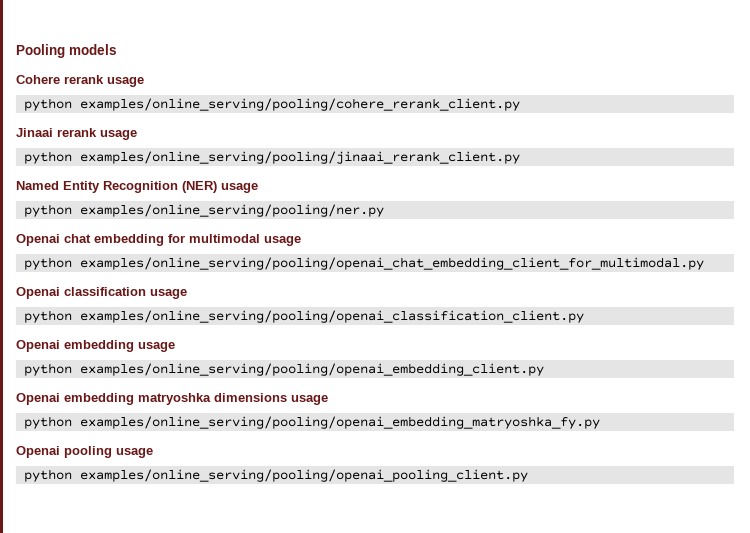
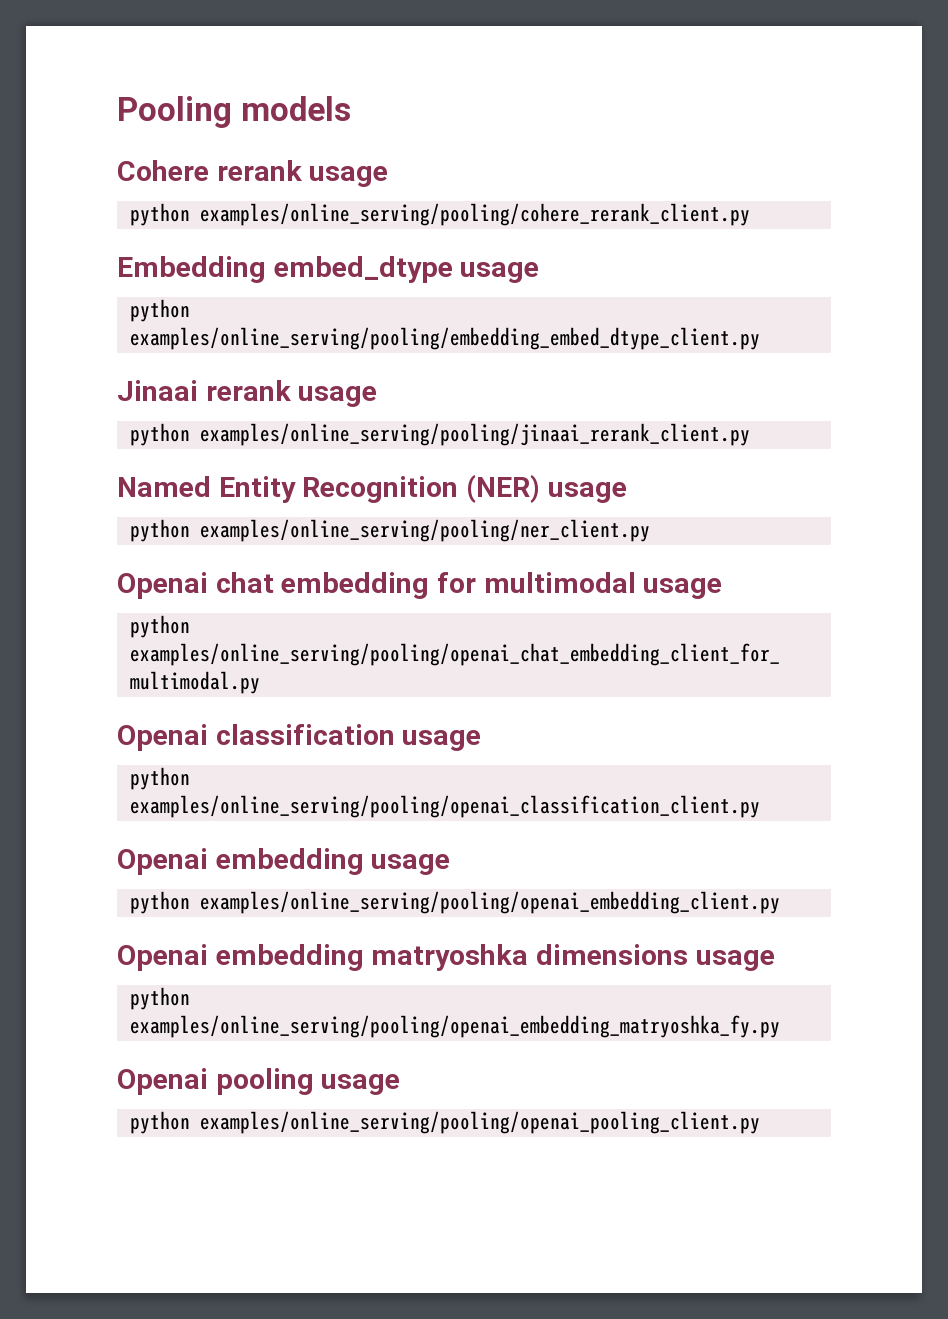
(520, 104) none -> [117,256,540,283] [130,299,191,322] [130,327,761,350] // Embedding embed_dtype usage // python examples/online_serving/pooling/embedding_embed_dtype_client.py
[79,204,384,217] examples/online_serving/pooling/ner.py -> [200,519,651,542] examples/online_serving/pooling/ner_client.py

